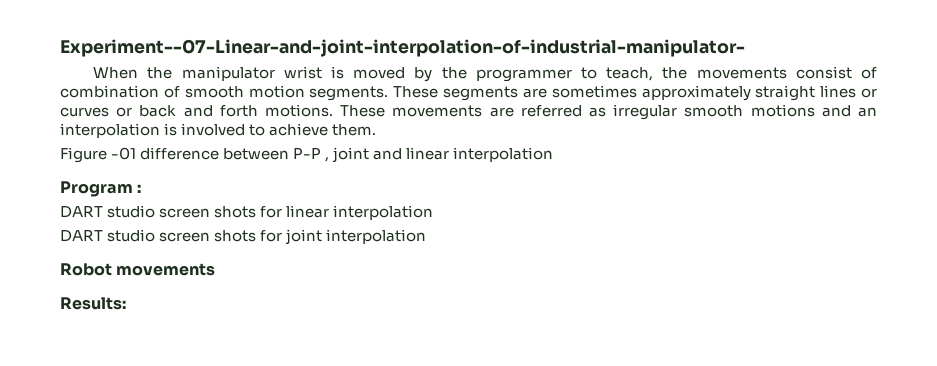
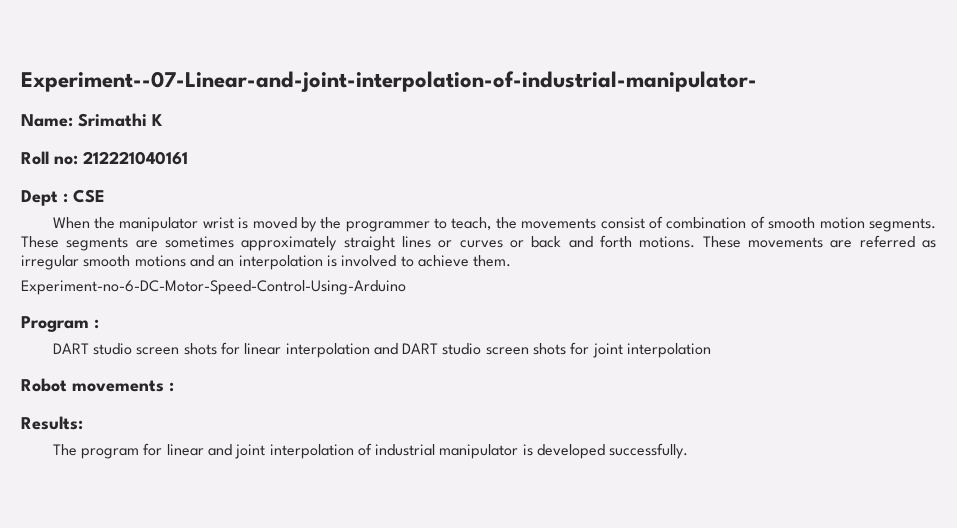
(745, 48) none -> [21,113,163,127] [21,151,188,165] [21,189,105,206] // Name: Srimathi K // Roll no: 212221040161 // Dept : CSE
[60,147,554,163] Figure -01 difference between P-P , joint and linear interpolation -> [21,280,406,295] Experiment-no-6-DC-Motor-Speed-Control-Using-Arduino
(434, 212) // -> [373,343,398,355] and
(216, 269) none -> [169,382,174,392] :
(126, 303) none -> [52,443,689,459] // The program for linear and joint interpolation of industrial manipulator is developed successfully.

